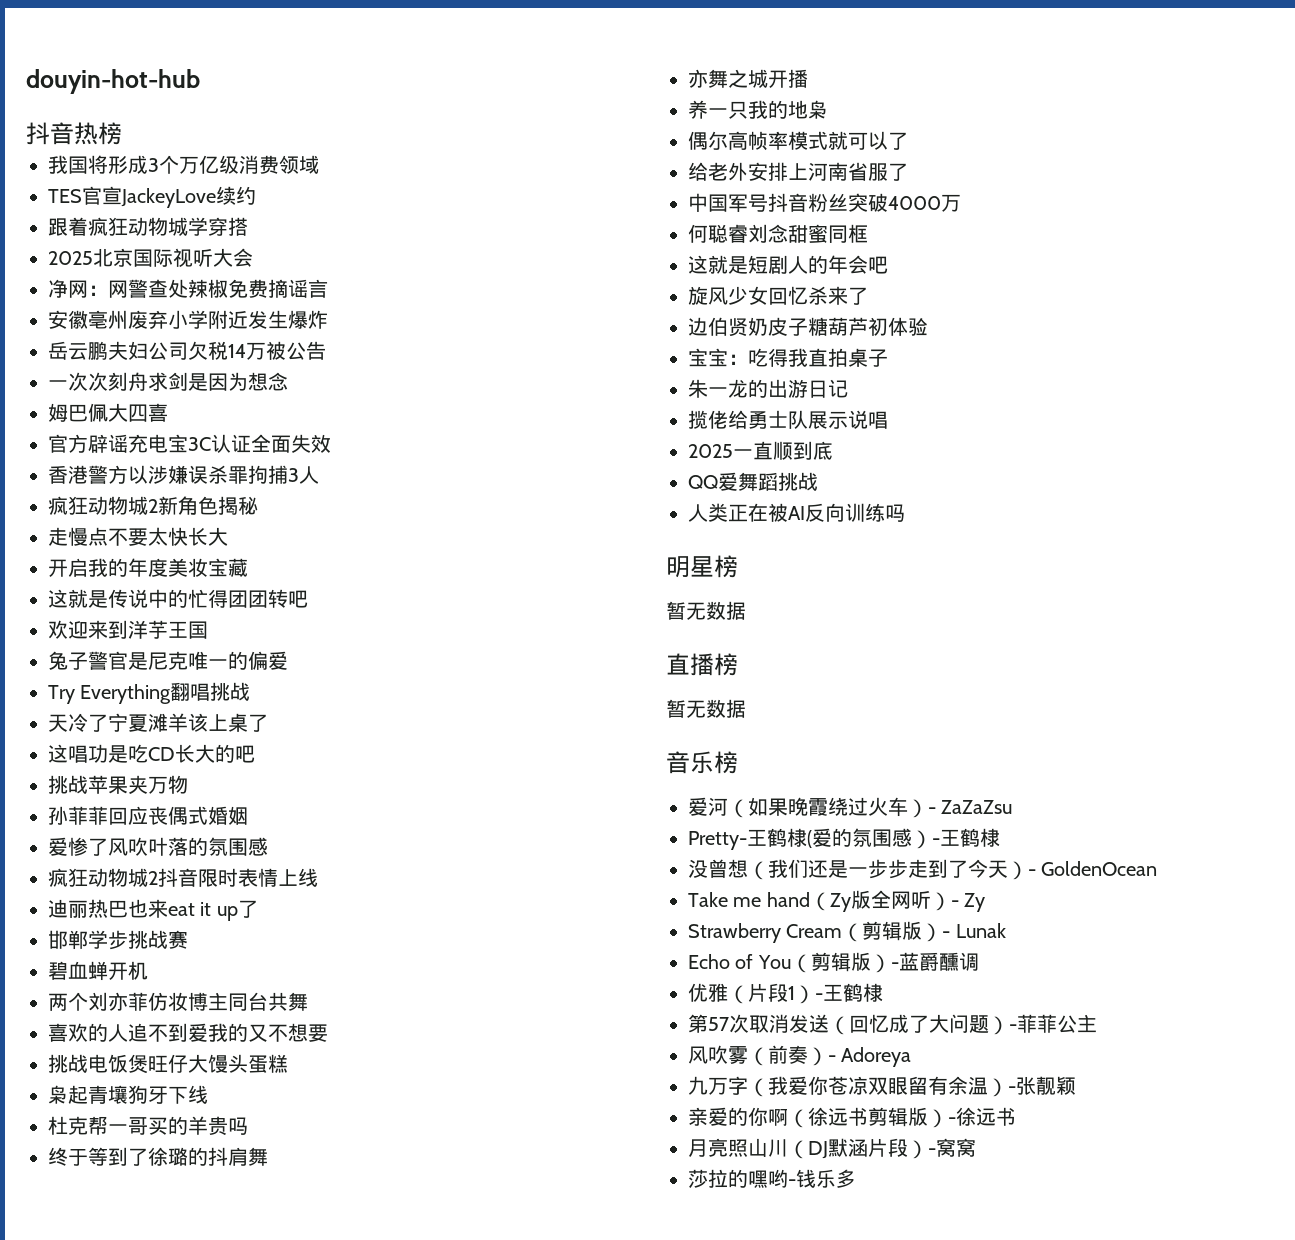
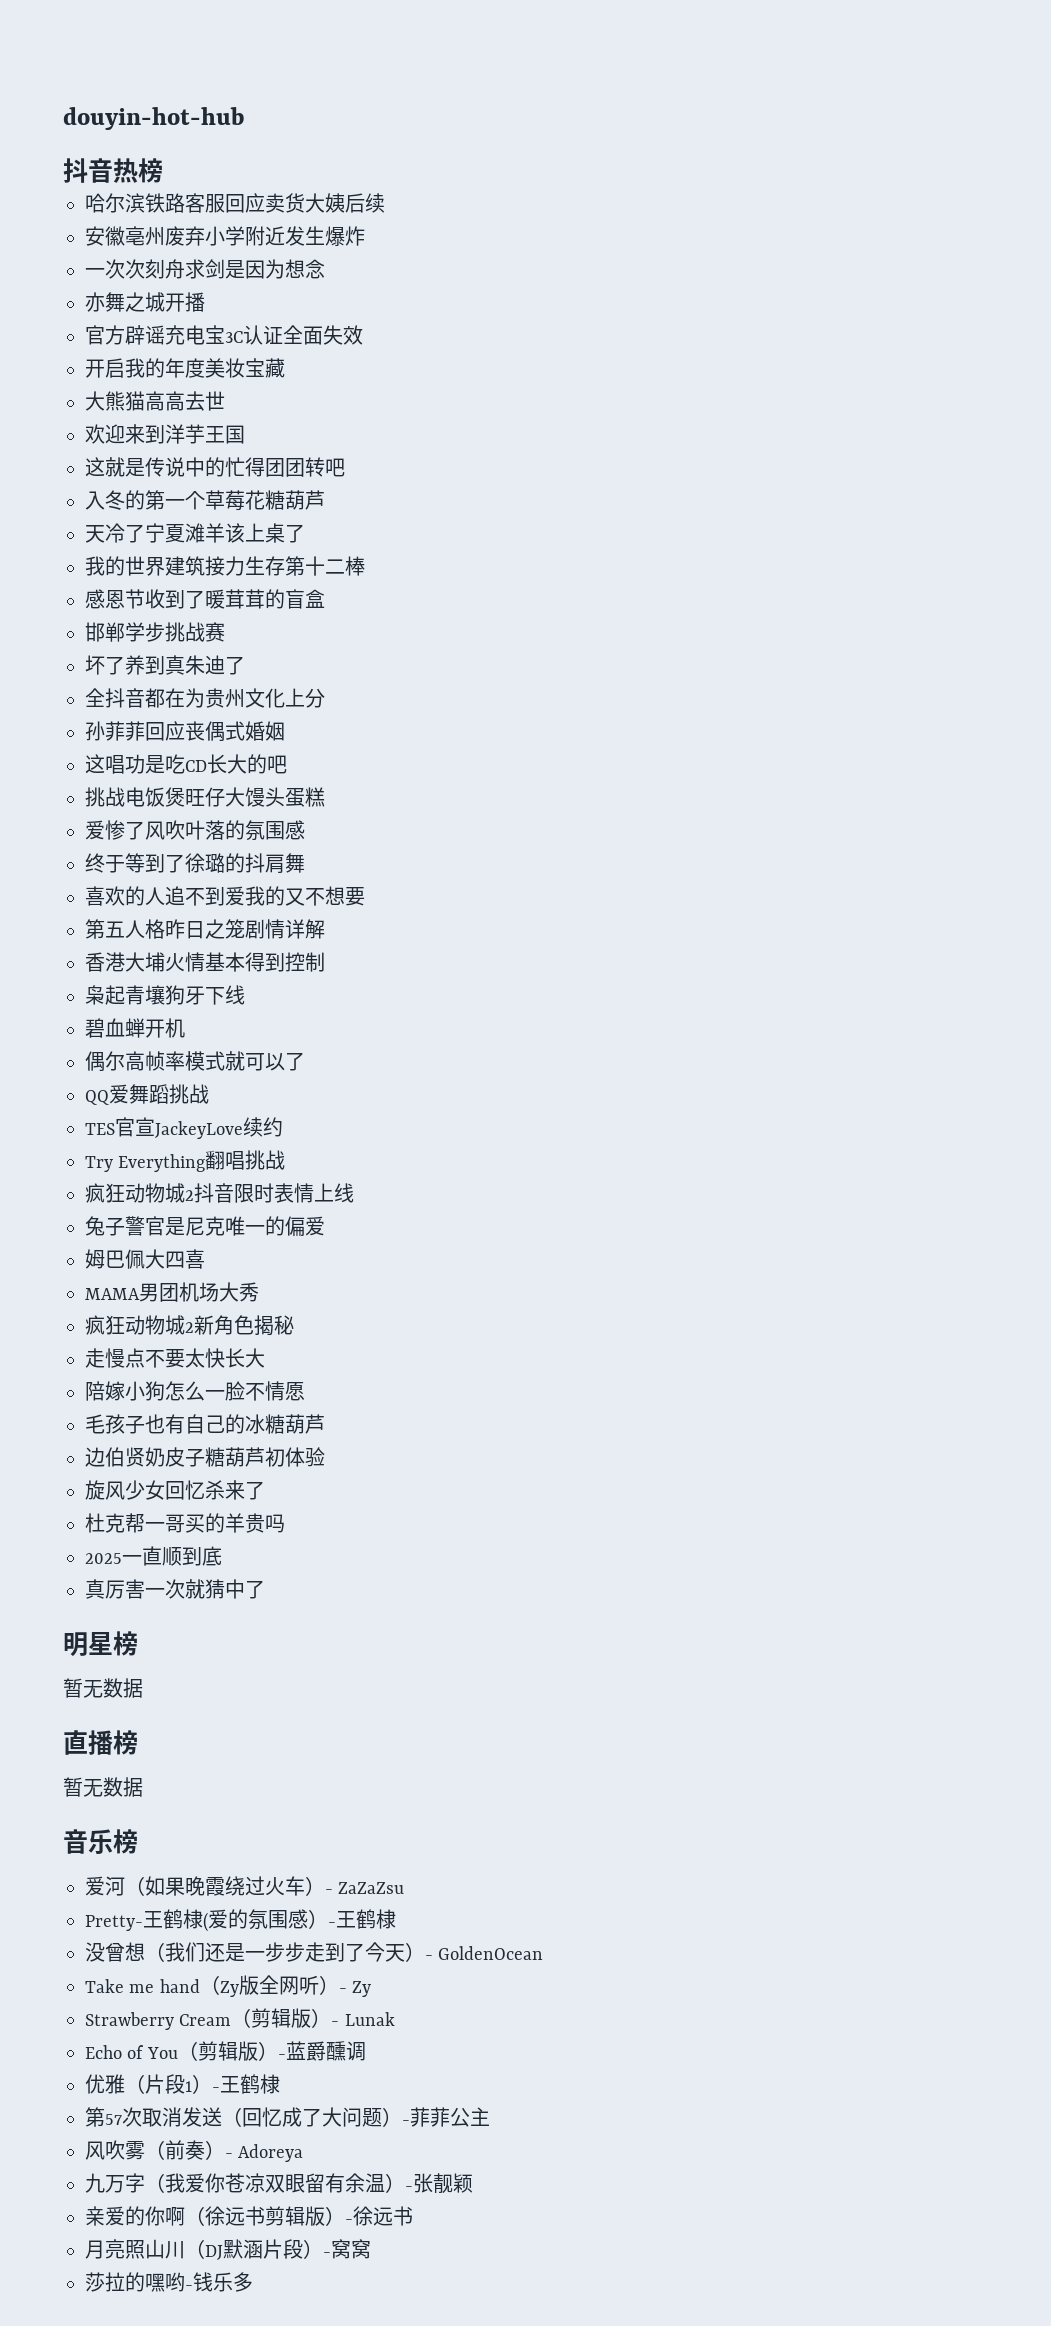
[48,155,319,174] [48,186,256,208] [48,217,248,236] [48,248,253,268] [48,279,328,298] 我国将形成3个万亿级消费领域 // TES官宣JackeyLove续约 // 跟着疯狂动物城学穿搭 // 2025北京国际视听大会 // 净网：网警查处辣椒免费摘谣言 -> [85,193,385,213] 哈尔滨铁路客服回应卖货大姨后续
[48,341,326,360] // 岳云鹏夫妇公司欠税14万被公告 -> (365, 236) none
[48,403,168,422] 姆巴佩大四喜 -> [85,292,205,312] 亦舞之城开播
[48,465,319,484] 香港警方以涉嫌误杀罪拘捕3人 -> [85,358,285,378] [85,391,225,411] [85,424,245,444] [85,457,345,477] [85,490,325,511] [85,523,305,543] [85,556,365,576] [85,589,325,609] [85,622,225,642] [85,655,245,675] [85,688,325,708] [85,721,285,742] [85,754,287,774] [85,787,325,807] [85,820,305,841] [85,853,305,873] [85,886,365,906] [85,919,325,939] [85,952,325,972] [85,985,245,1005] [85,1018,185,1038] [85,1051,305,1072] [85,1084,209,1105] [85,1117,283,1139] [85,1150,286,1172] [85,1183,354,1203] [85,1216,325,1237] [85,1249,205,1269] [85,1282,259,1302] 开启我的年度美妆宝藏 // 大熊猫高高去世 // 欢迎来到洋芋王国 // 这就是传说中的忙得团团转吧 // 入冬的第一个草莓花糖葫芦 // 天冷了宁夏滩羊该上桌了 // 我的世界建筑接力生存第十二棒 // 感恩节收到了暖茸茸的盲盒 // 邯郸学步挑战赛 // 坏了养到真朱迪了 // 全抖音都在为贵州文化上分 // 孙菲菲回应丧偶式婚姻 // 这唱功是吃CD长大的吧 // 挑战电饭煲旺仔大馒头蛋糕 // 爱惨了风吹叶落的氛围感 // 终于等到了徐璐的抖肩舞 // 喜欢的人追不到爱我的又不想要 // 第五人格昨日之笼剧情详解 // 香港大埔火情基本得到控制 // 枭起青壤狗牙下线 // 碧血蝉开机 // 偶尔高帧率模式就可以了 // QQ爱舞蹈挑战 // TES官宣JackeyLove续约 // Try Everything翻唱挑战 // 疯狂动物城2抖音限时表情上线 // 兔子警官是尼克唯一的偏爱 // 姆巴佩大四喜 // MAMA男团机场大秀
[48,558,248,577] [48,589,308,608] [48,620,208,639] [48,651,288,670] [48,682,251,704] [48,713,268,732] [48,744,255,763] [48,775,188,795] [48,806,248,825] [48,837,268,856] [48,868,318,887] [48,899,258,921] [48,930,188,950] [48,961,148,981] [48,992,308,1011] [48,1023,328,1042] [48,1054,288,1074] [48,1085,208,1104] [48,1116,248,1136] [48,1147,268,1166] [688,69,808,88] [688,100,828,119] [688,131,908,151] [688,162,908,181] [688,193,961,212] [688,224,868,243] [688,255,888,274] [688,286,868,305] 开启我的年度美妆宝藏 // 这就是传说中的忙得团团转吧 // 欢迎来到洋芋王国 // 兔子警官是尼克唯一的偏爱 // Try Everything翻唱挑战 // 天冷了宁夏滩羊该上桌了 // 这唱功是吃CD长大的吧 // 挑战苹果夹万物 // 孙菲菲回应丧偶式婚姻 // 爱惨了风吹叶落的氛围感 // 疯狂动物城2抖音限时表情上线 // 迪丽热巴也来eat it up了 // 邯郸学步挑战赛 // 碧血蝉开机 // 两个刘亦菲仿妆博主同台共舞 // 喜欢的人追不到爱我的又不想要 // 挑战电饭煲旺仔大馒头蛋糕 // 枭起青壤狗牙下线 // 杜克帮一哥买的羊贵吗 // 终于等到了徐璐的抖肩舞 // 亦舞之城开播 // 养一只我的地枭 // 偶尔高帧率模式就可以了 // 给老外安排上河南省服了 // 中国军号抖音粉丝突破4000万 // 何聪睿刘念甜蜜同框 // 这就是短剧人的年会吧 // 旋风少女回忆杀来了 -> [85,1381,305,1401] [85,1414,325,1434] 陪嫁小狗怎么一脸不情愿 // 毛孩子也有自己的冰糖葫芦
[688,348,888,367] [688,379,848,398] [688,410,888,429] [688,441,833,460] [688,472,818,491] [688,503,905,522] 宝宝：吃得我直拍桌子 // 朱一龙的出游日记 // 揽佬给勇士队展示说唱 // 2025一直顺到底 // QQ爱舞蹈挑战 // 人类正在被AI反向训练吗 -> [85,1480,265,1500] [85,1513,285,1533] [85,1546,222,1566] [85,1579,265,1599] 旋风少女回忆杀来了 // 杜克帮一哥买的羊贵吗 // 2025一直顺到底 // 真厉害一次就猜中了

